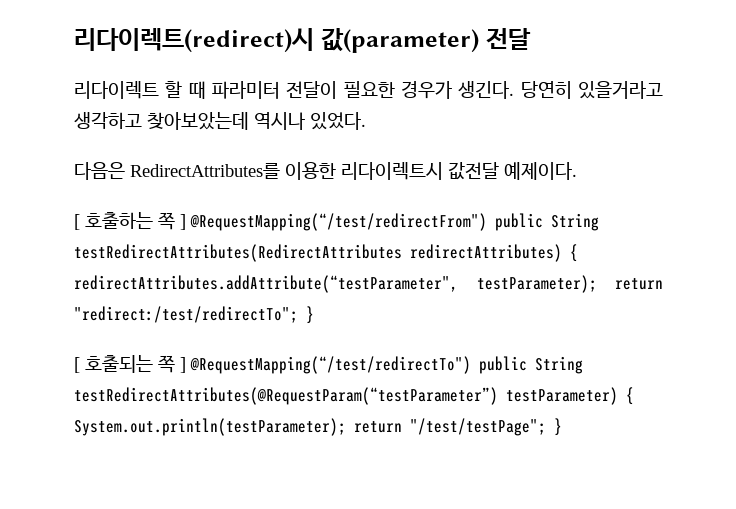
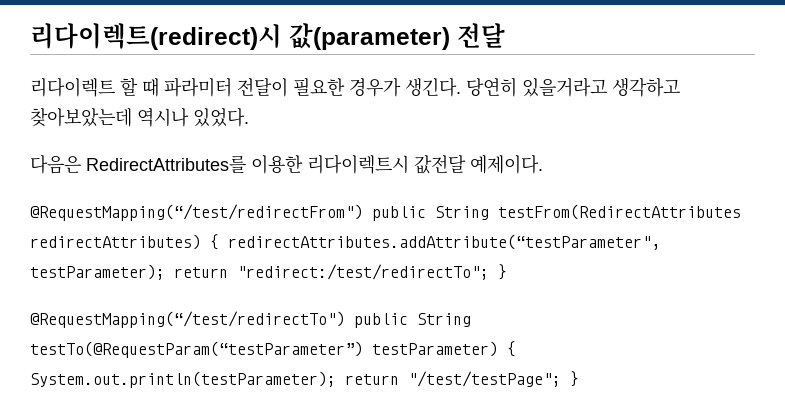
[74,212,186,230] [ 호출하는 쪽 ] -> (543, 164) none
[74,244,402,262] testRedirectAttributes(RedirectAttributes -> [498,204,741,220] testFrom(RedirectAttributes
[74,355,186,373] [ 호출되는 쪽 ] -> (507, 272) none
[74,387,498,405] testRedirectAttributes(@RequestParam(“testParameter”) -> [30,341,363,358] testTo(@RequestParam(“testParameter”)

